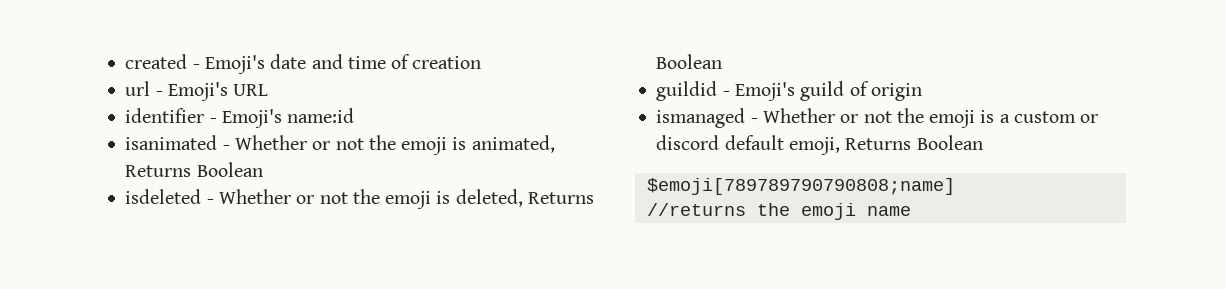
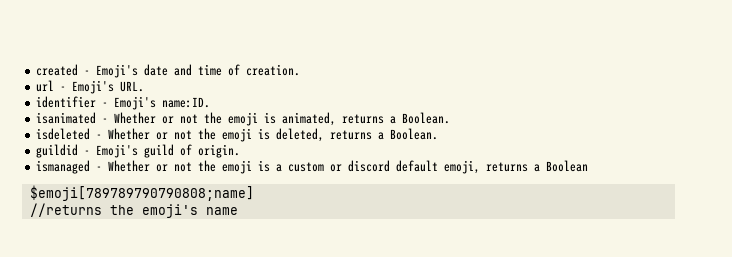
[412,56,482,69] creation -> [246,64,301,76] creation.
[233,84,269,96] URL -> [120,81,145,92] URL.
[287,108,355,123] name:id -> [162,97,211,108] name:ID.
[125,162,263,177] Returns Boolean -> [342,112,451,124] returns a Boolean.
[527,192,594,204] [656,54,723,69] Returns Boolean -> [330,128,439,140] returns a Boolean.
[870,83,922,101] origin -> [198,144,241,158] origin.
[845,138,912,150] Returns -> [486,162,541,172] returns a
[800,203,856,220] emoji -> [141,204,198,218] emoji's

